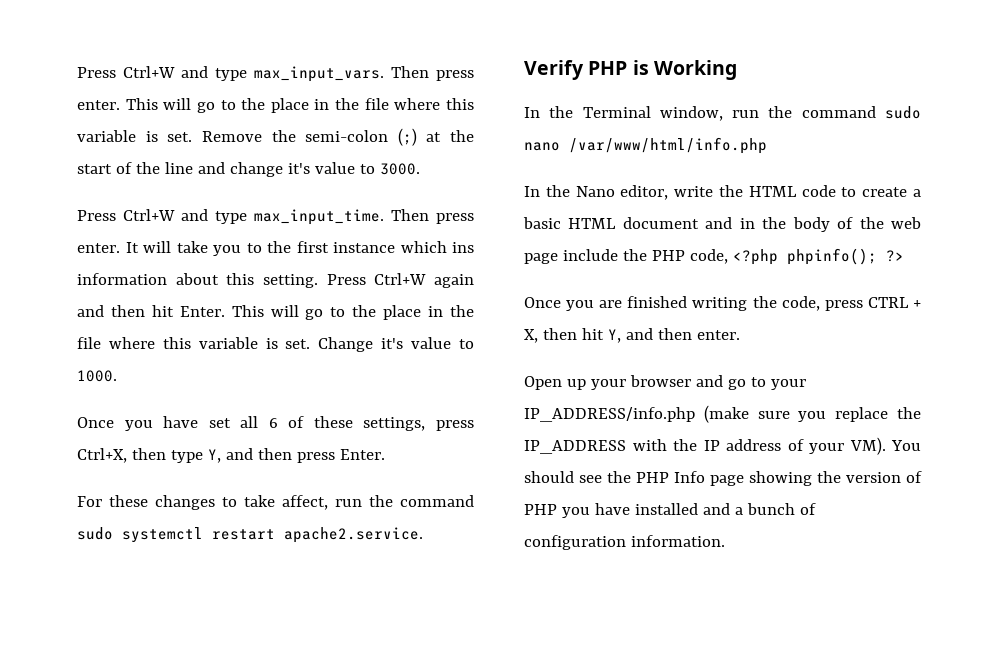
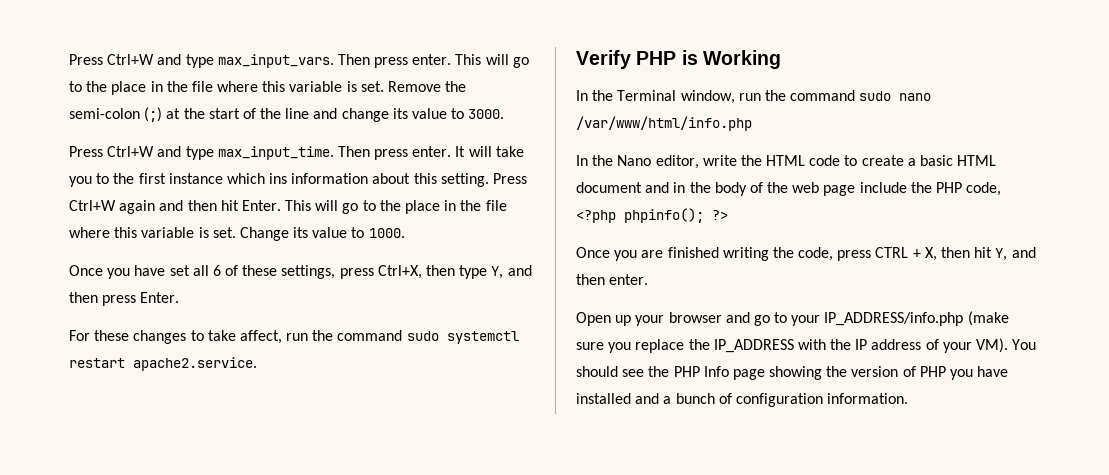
[287,163,310,174] it's -> [392,108,408,119] its
[381,338,404,349] it's -> [293,227,309,238] its

